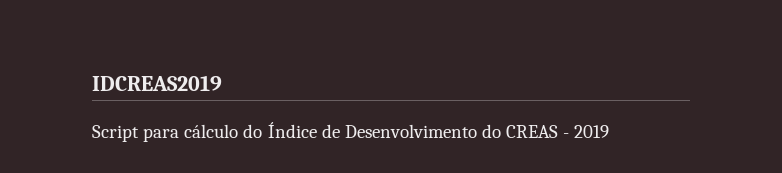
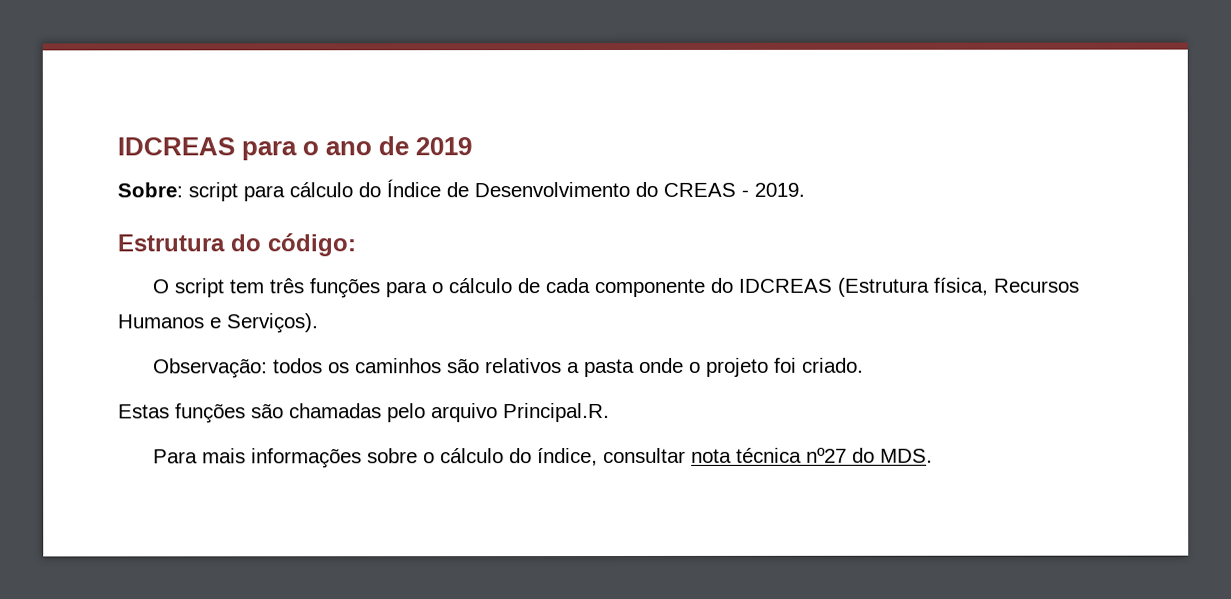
[92,75,222,91] [92,125,139,142] IDCREAS2019 // Script -> [117,136,473,161] [117,182,238,202] IDCREAS para o ano de 2019 // Sobre: script
[574,125,610,138] 2019 -> [754,182,805,197] [117,233,356,257] [151,277,1079,299] [118,313,319,334] [152,357,864,379] [118,403,610,424] [152,447,933,469] 2019. // Estrutura do código: // O script tem três funções para o cálculo de cada componente do IDCREAS (Estrutura física, Recursos Humanos e Serviços). // Observação: todos os caminhos são relativos a pasta onde o projeto foi criado. // Estas funções são chamadas pelo arquivo Principal.R. // Para mais informações sobre o cálculo do índice, consultar nota técnica nº27 do MDS.

